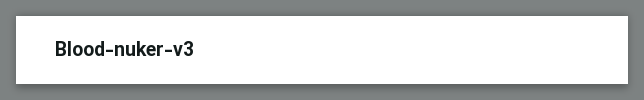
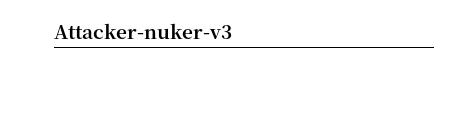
[55,41,194,56] Blood-nuker-v3 -> [54,23,232,39] Attacker-nuker-v3

